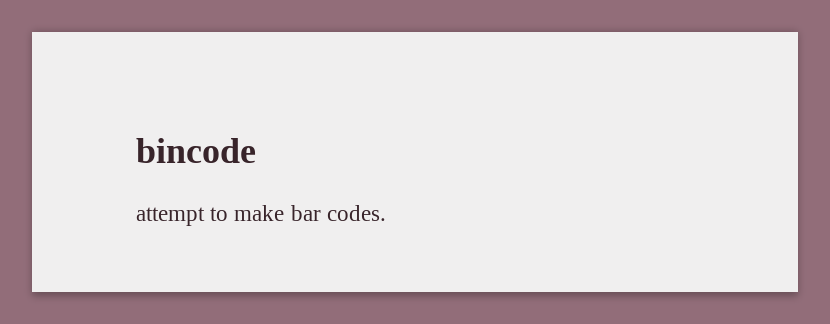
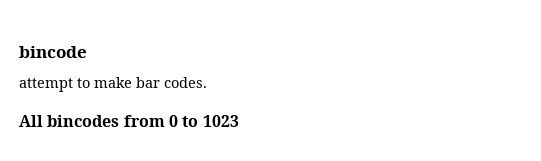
(386, 213) none -> [19,115,239,127] // All bincodes from 0 to 1023

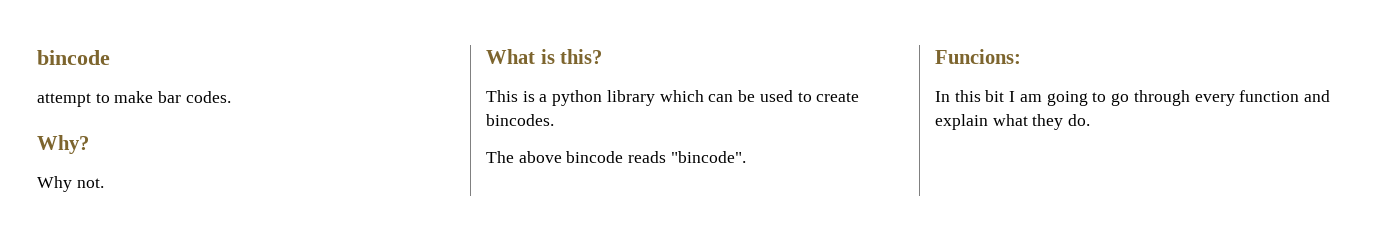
[19,115,239,127] All bincodes from 0 to 1023 -> [37,135,89,154] [37,176,104,192] [486,49,603,64] [486,90,860,106] [486,114,554,126] [486,151,746,163] [935,49,1021,64] [935,90,1330,106] [935,114,1091,130] Why? // Why not. // What is this? // This is a python library which can be used to create bincodes. // The above bincode reads "bincode". // Funcions: // In this bit I am going to go through every function and explain what they do.

